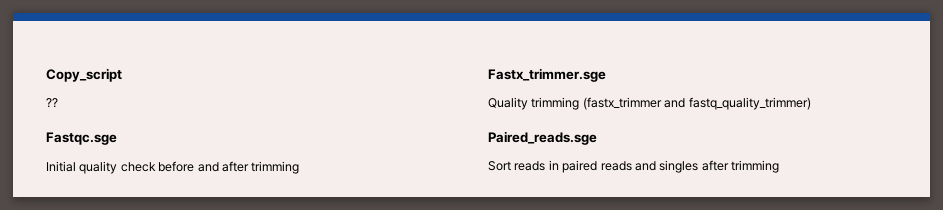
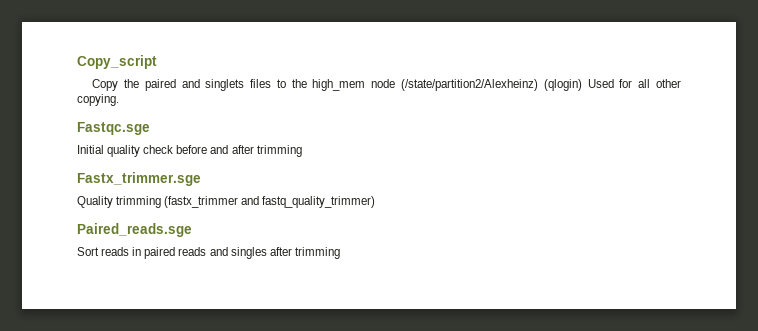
[46,98,58,108] ?? -> [92,79,681,91] [77,94,119,106] Copy the paired and singlets files to the high_mem node (/state/partition2/Alexheinz) (qlogin) Used for all other copying.

